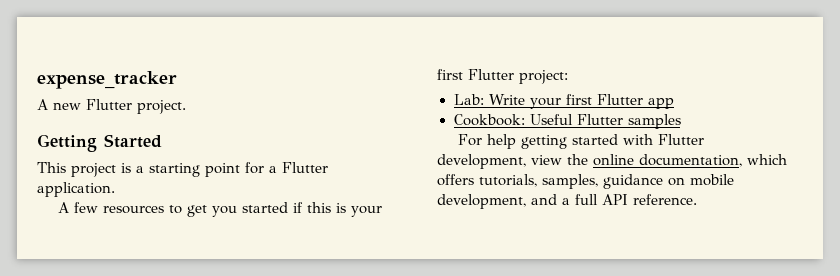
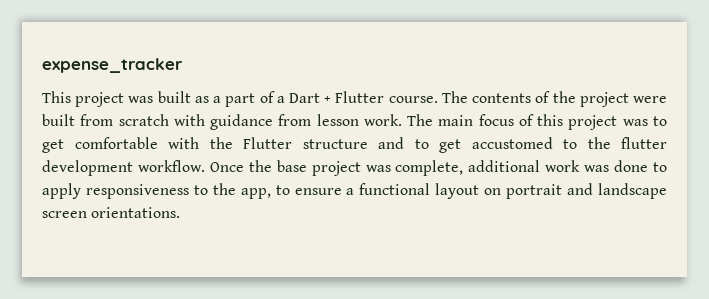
[37,99,186,114] [37,134,162,152] [37,162,328,177] [37,182,115,197] [57,202,382,217] [437,69,568,84] [453,94,675,109] [453,114,681,129] [457,134,704,149] [437,154,787,169] [437,174,734,189] [437,194,697,209] A new Flutter project. // Getting Started // This project is a starting point for a Flutter application. // A few resources to get you started if this is your first Flutter project: // Lab: Write your first Flutter app // Cookbook: Useful Flutter samples // For help getting started with Flutter development, view the online documentation, which offers tutorials, samples, guidance on mobile development, and a full API reference. -> [42,91,667,107] [42,114,667,130] [42,137,667,153] [42,160,667,176] [42,183,667,199] [42,207,181,218] This project was built as a part of a Dart + Flutter course. The contents of the project were built from scratch with guidance from lesson work. The main focus of this project was to get comfortable with the Flutter structure and to get accustomed to the flutter development workflow. Once the base project was complete, additional work was done to apply responsiveness to the app, to ensure a functional layout on portrait and landscape screen orientations.

